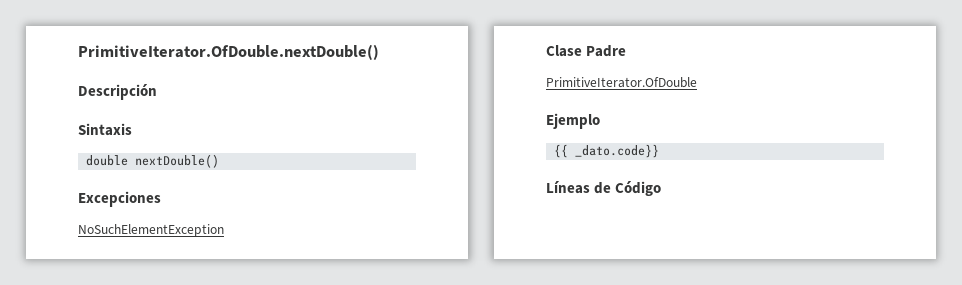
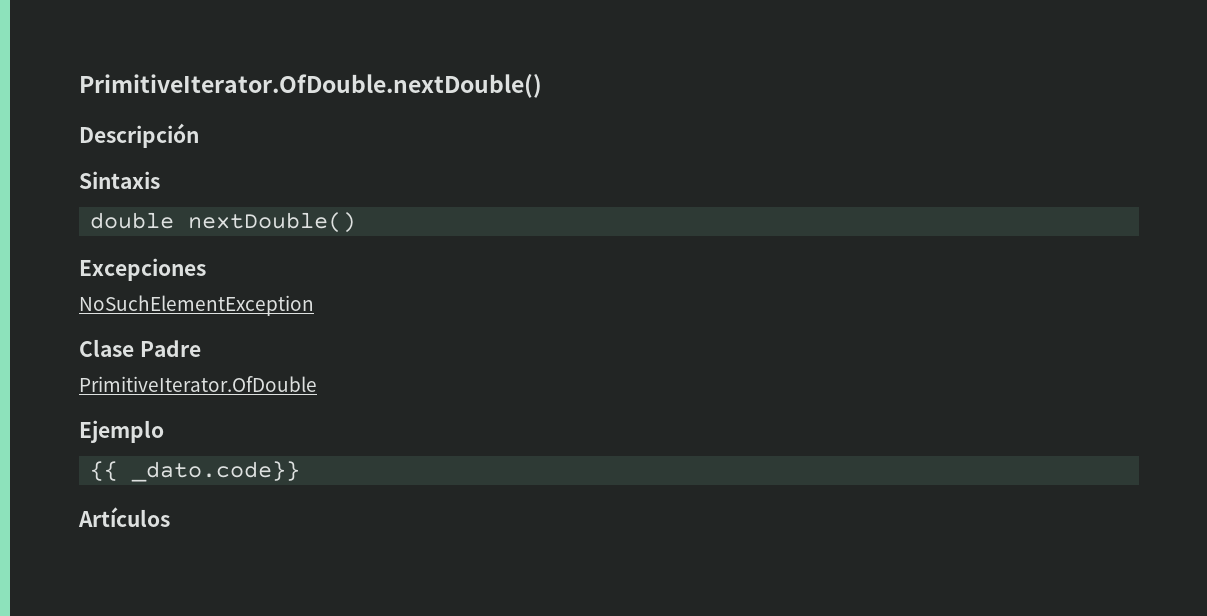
[546,181,662,196] Líneas de Código -> [78,507,170,527] Artículos

